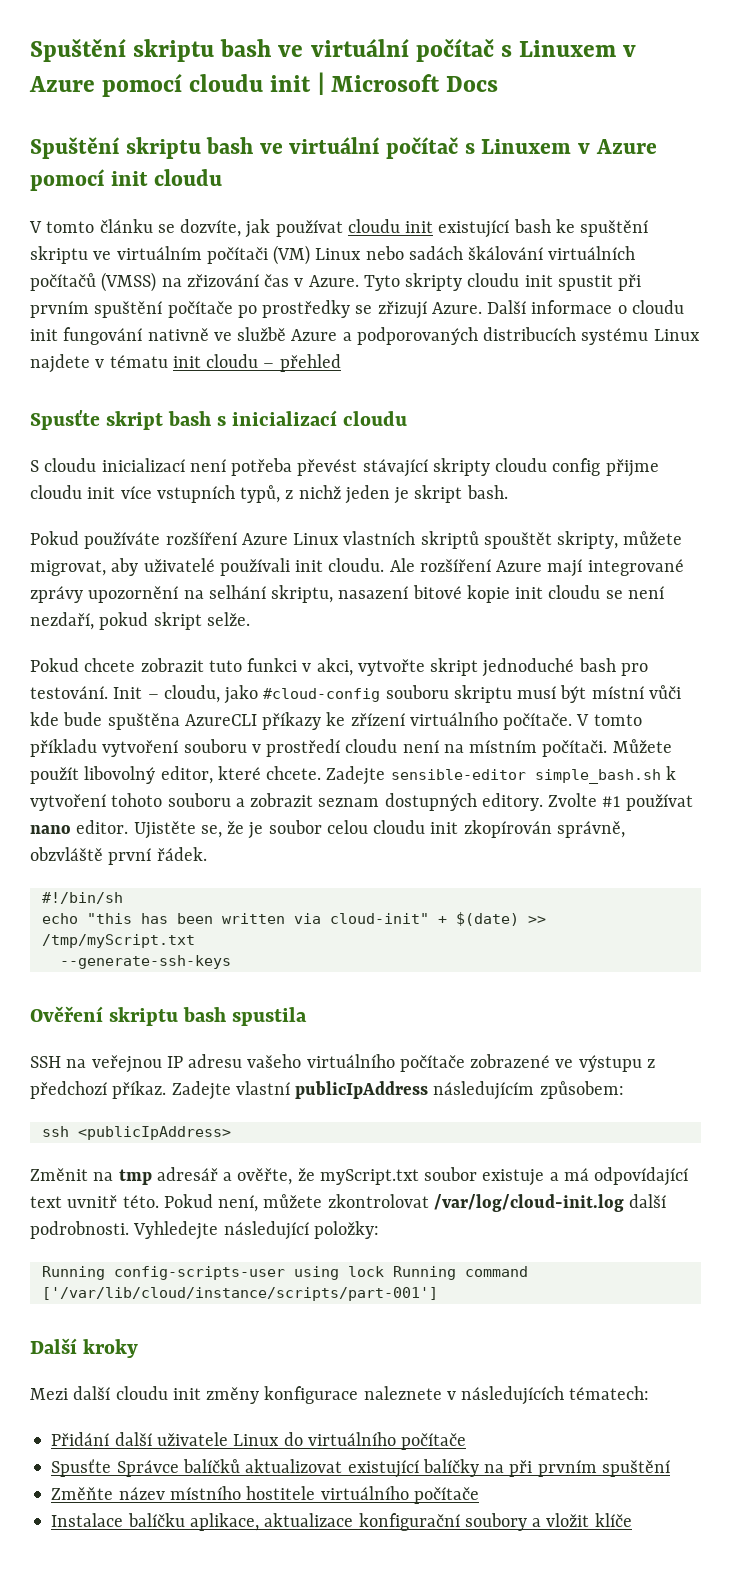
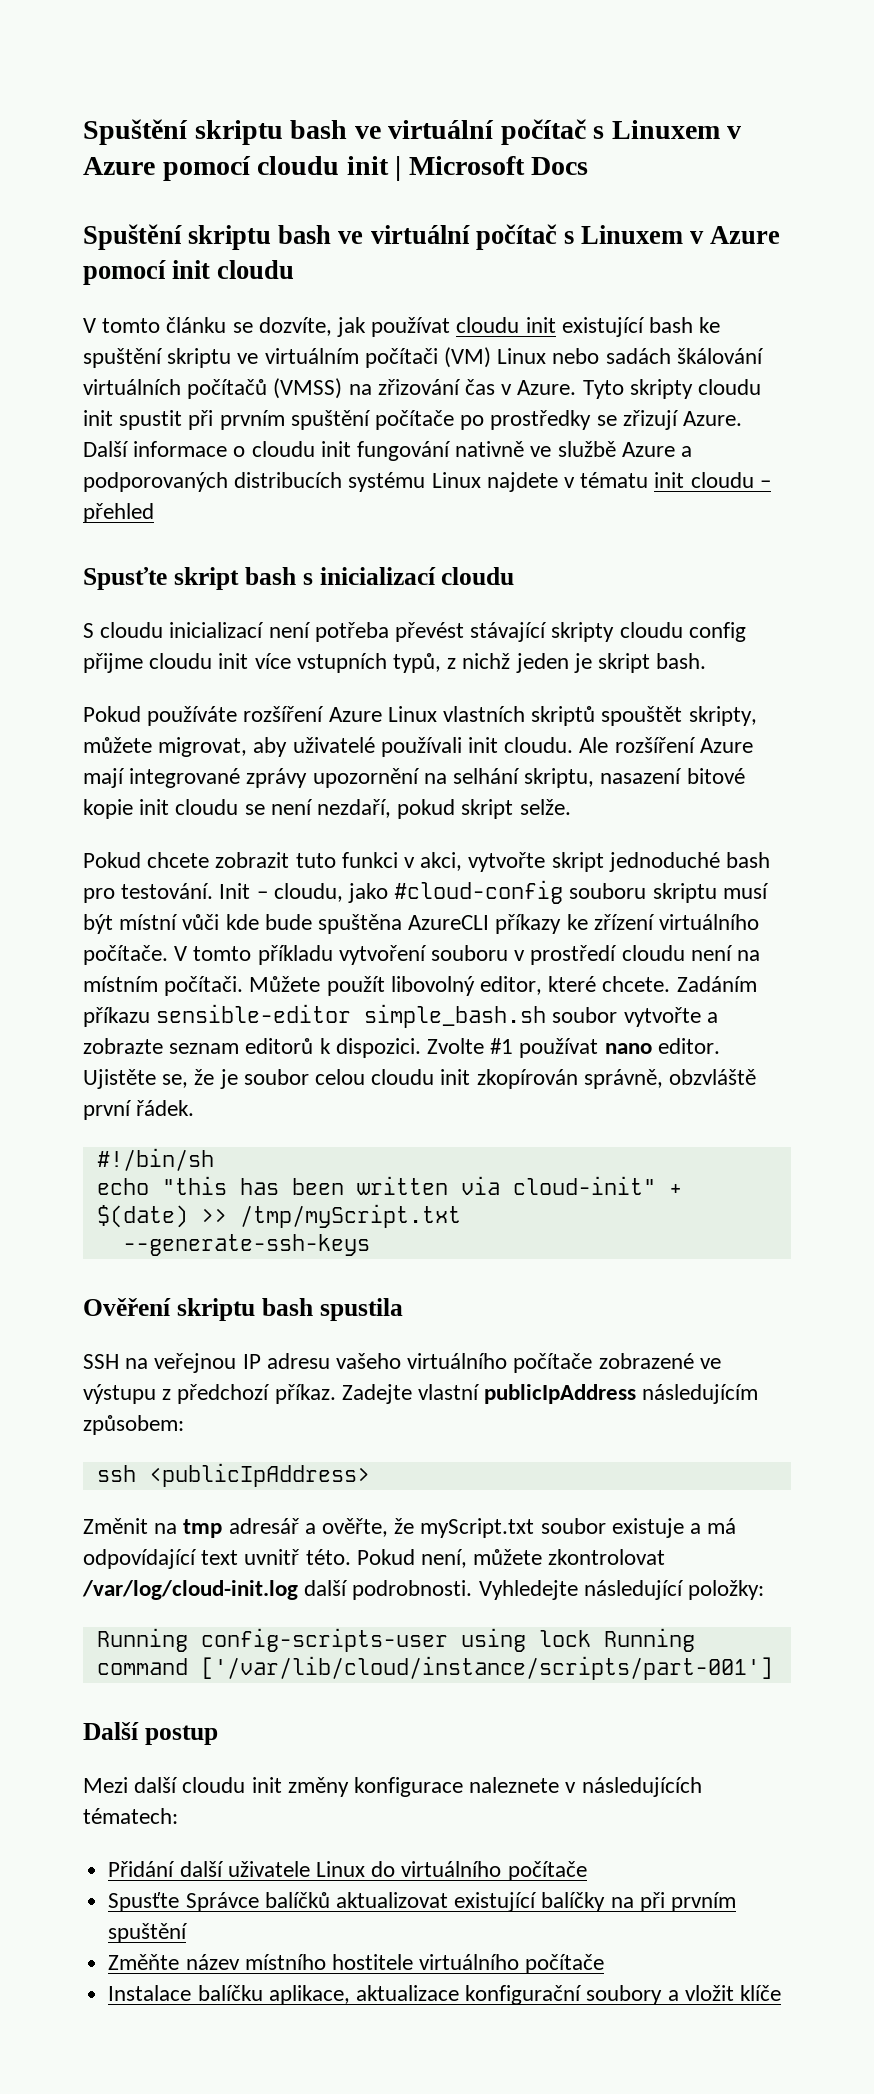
[326,766,676,785] [30,793,543,811] Zadejte sensible-editor simple_bash.sh k vytvoření tohoto souboru a zobrazit seznam dostupných editory. -> [676,976,757,992] [83,1004,718,1028] [83,1038,421,1058] Zadáním příkazu sensible-editor simple_bash.sh soubor vytvořte a zobrazte seznam editorů k dispozici.
[83,1339,139,1358] kroky -> [144,1725,218,1745] postup

